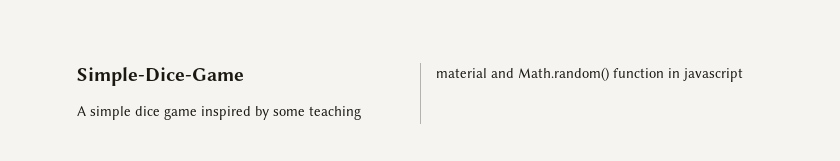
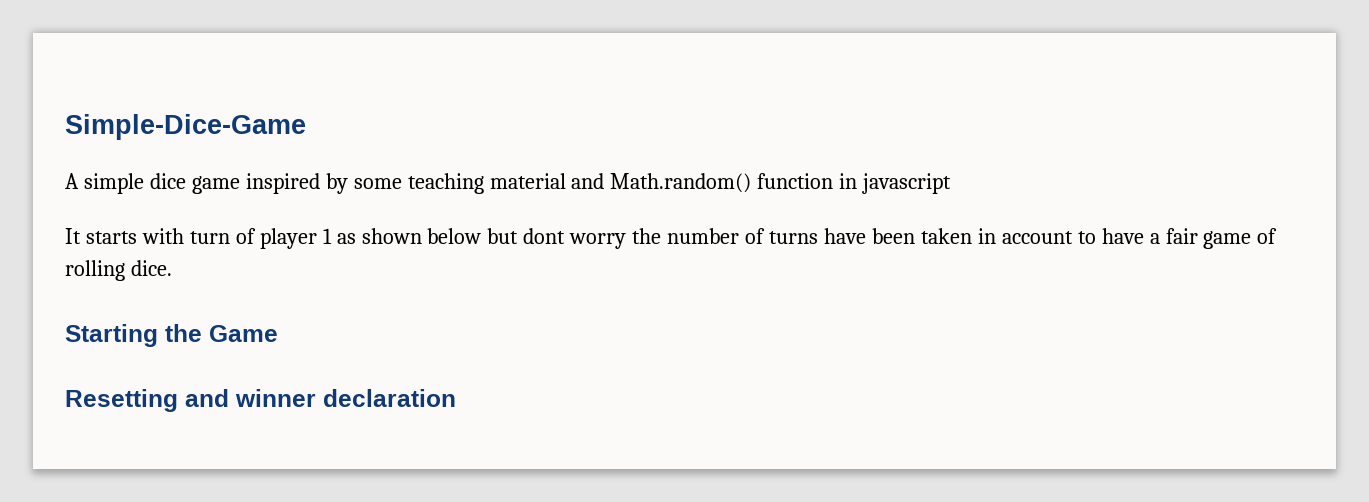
(743, 75) none -> [65,228,1278,249] [65,260,172,281] [65,324,278,347] [65,389,456,412] // It starts with turn of player 1 as shown below but dont worry the number of turns have been taken in account to have a fair game of rolling dice. // Starting the Game // Resetting and winner declaration

